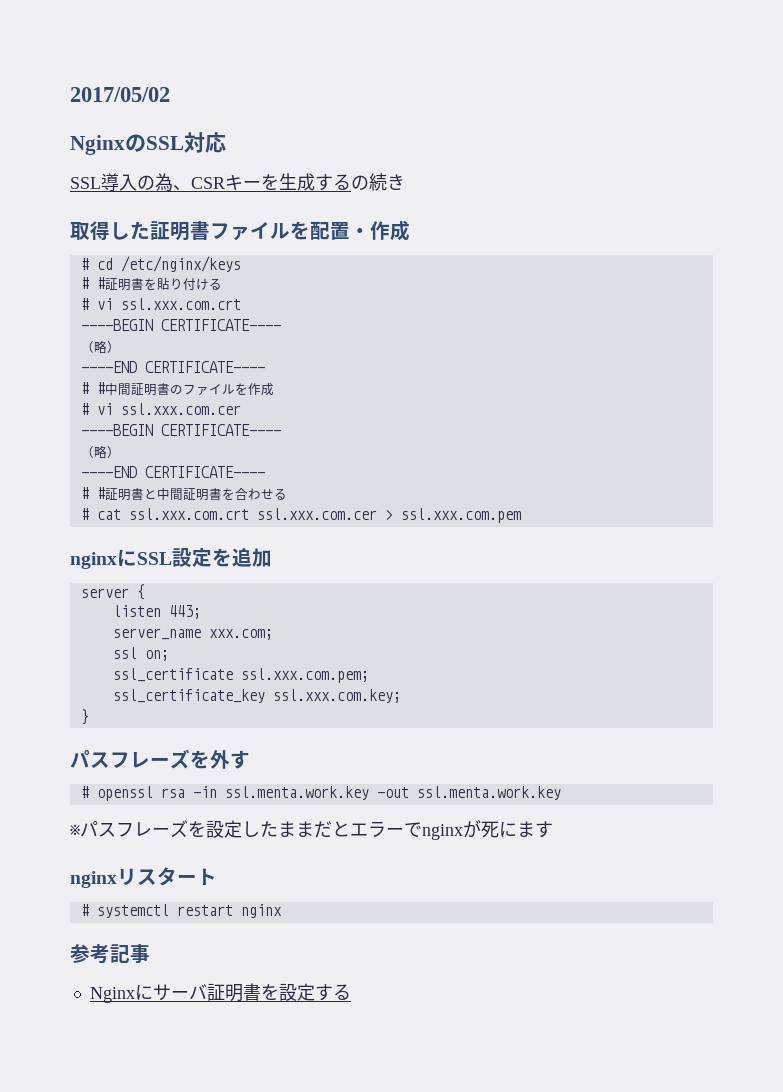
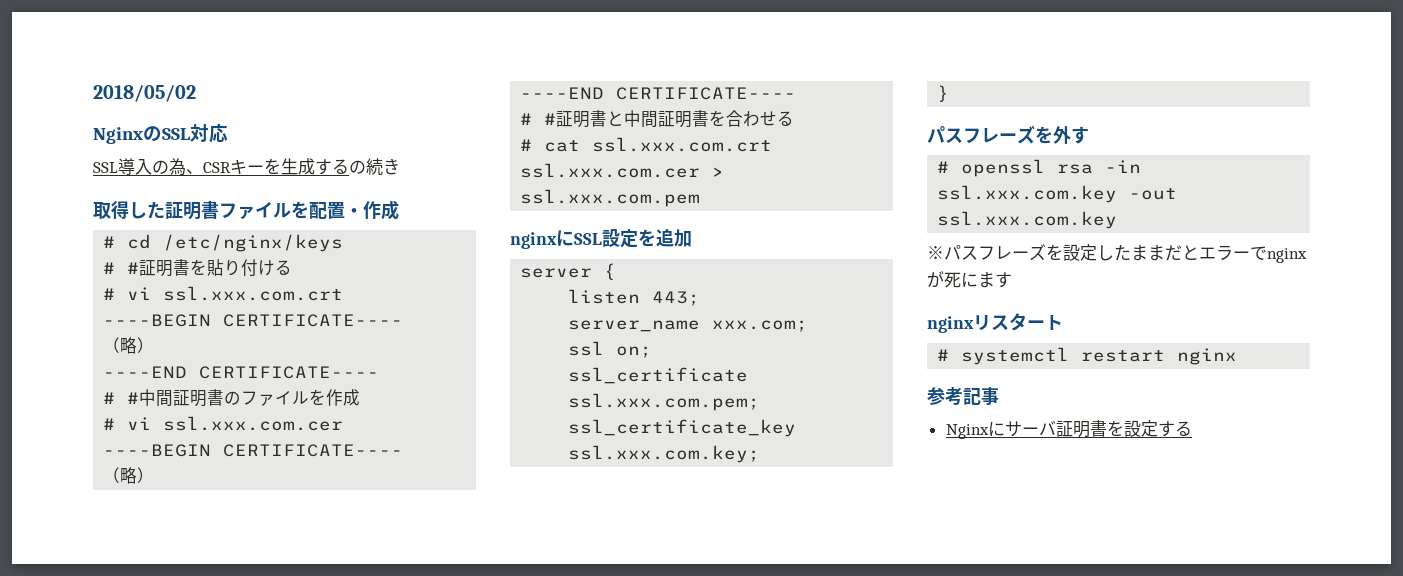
[70,87,170,102] 2017/05/02 -> [93,85,196,102] 2018/05/02
[224,786,561,800] ssl.menta.work.key -out ssl.menta.work.key -> [937,185,1178,203] [937,211,1118,229] ssl.xxx.com.key -out ssl.xxx.com.key

